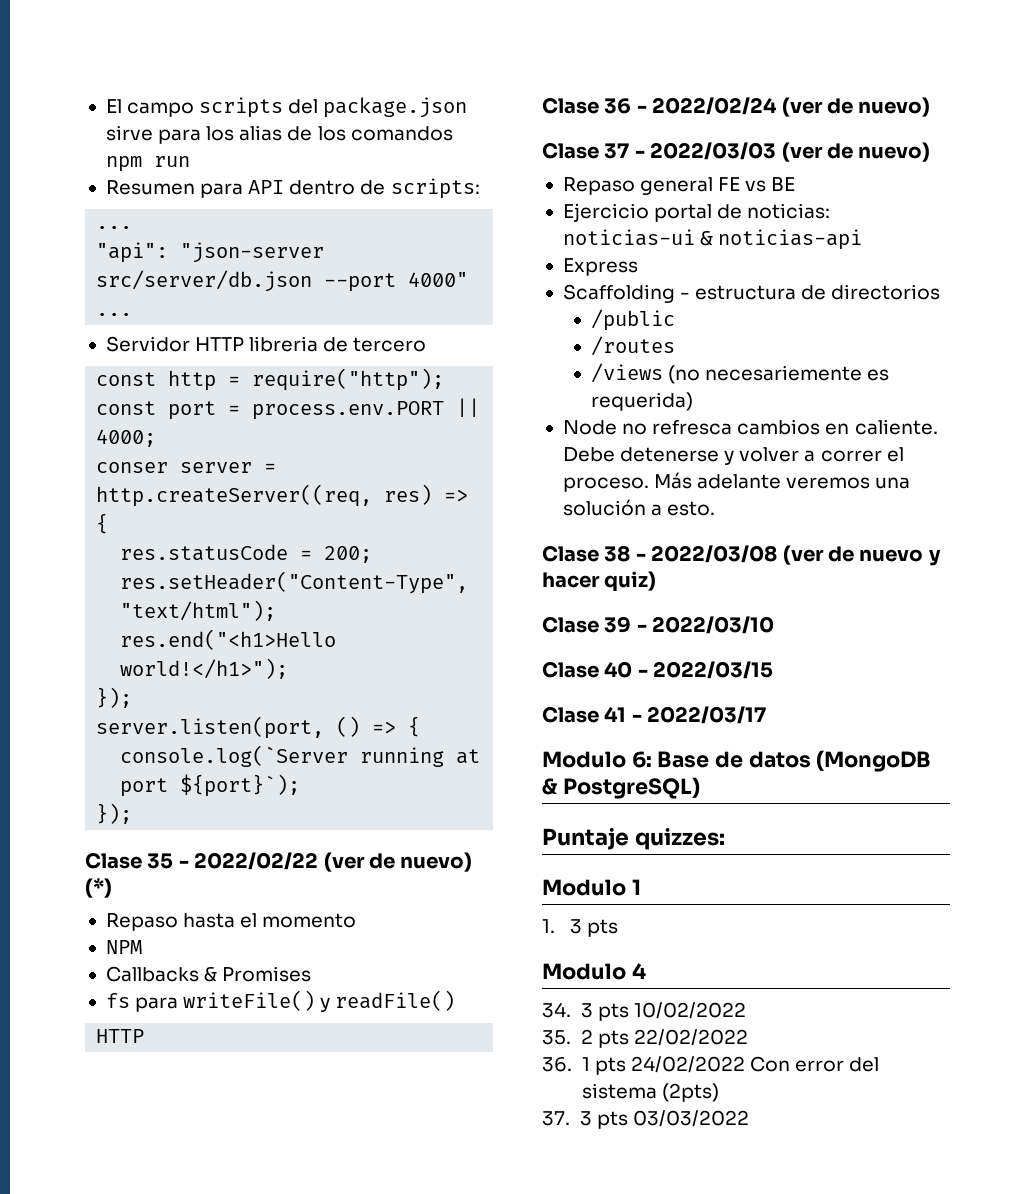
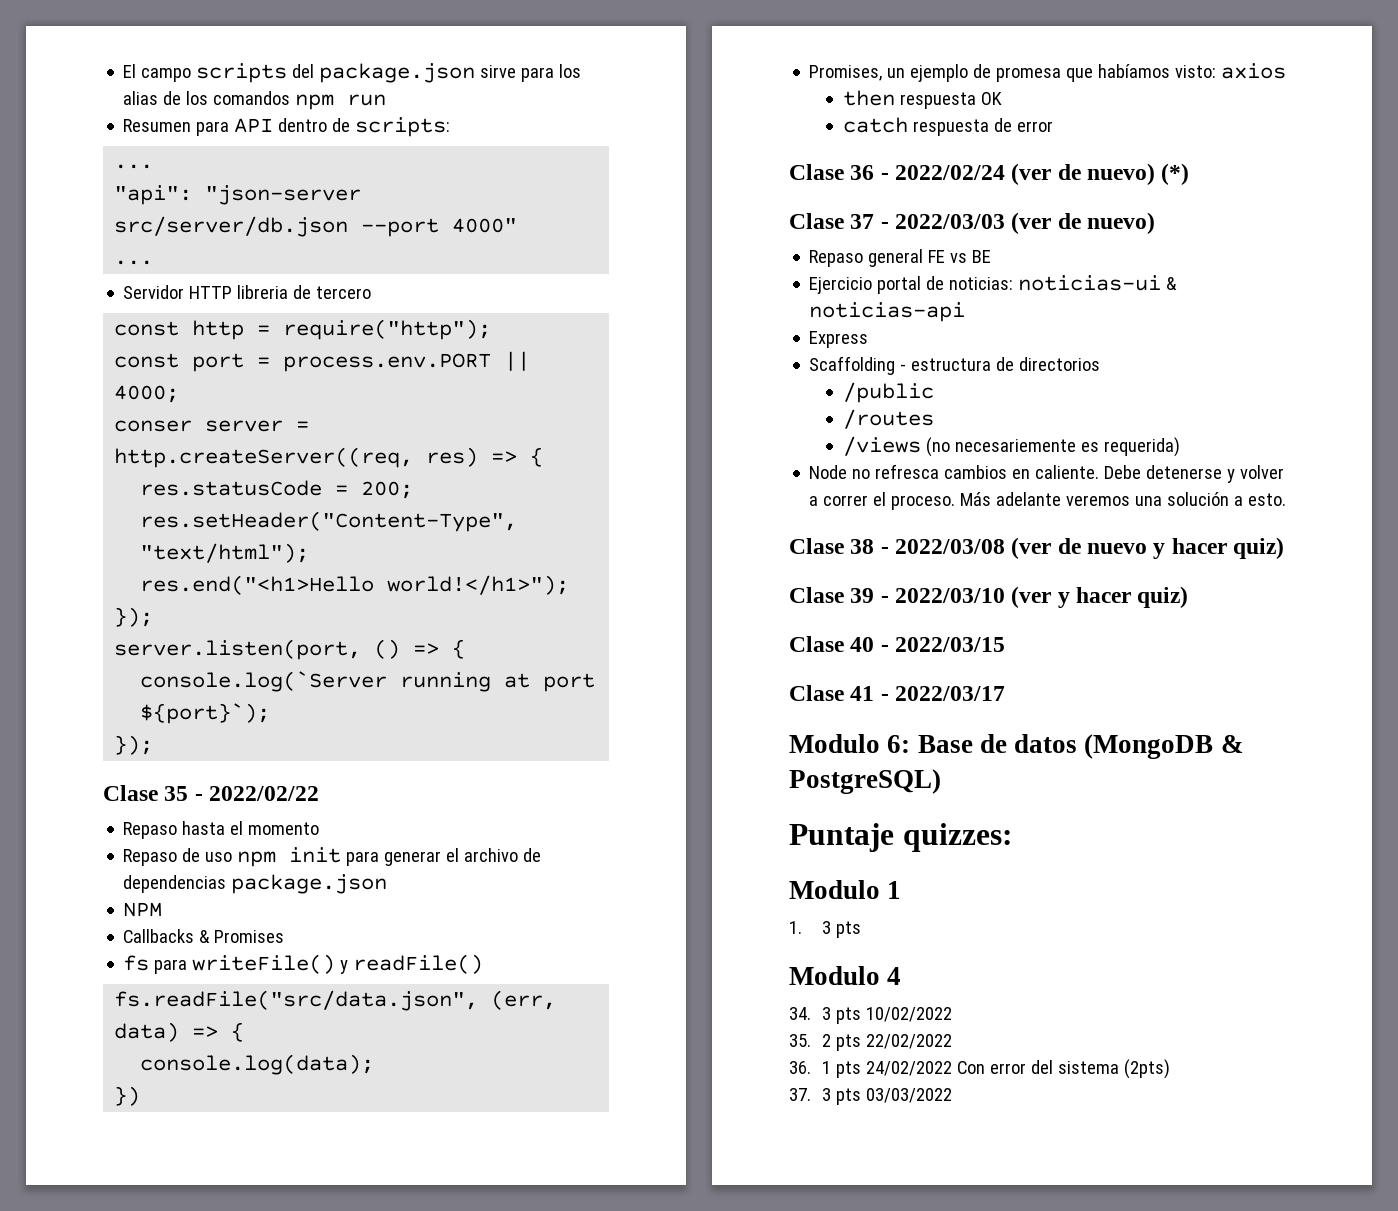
[323,852,473,872] [85,878,112,898] (ver de nuevo) (*) -> (320, 793) none
(357, 920) none -> [123,847,542,867] [123,874,388,894] // Repaso de uso npm init para generar el archivo de dependencias package.json
[96,1029,145,1043] HTTP -> [114,990,557,1011] [114,1022,245,1042] [140,1054,375,1075] [114,1086,141,1106] [809,63,1287,82] [842,90,1002,109] [842,117,1053,136] fs.readFile("src/data.json", (err, data) => { // console.log(data); // }) // Promises, un ejemplo de promesa que habíamos visto: axios // then respuesta OK // catch respuesta de error
(931, 107) none -> [1161,163,1190,185] (*)
(775, 625) none -> [1011,586,1189,608] (ver y hacer quiz)

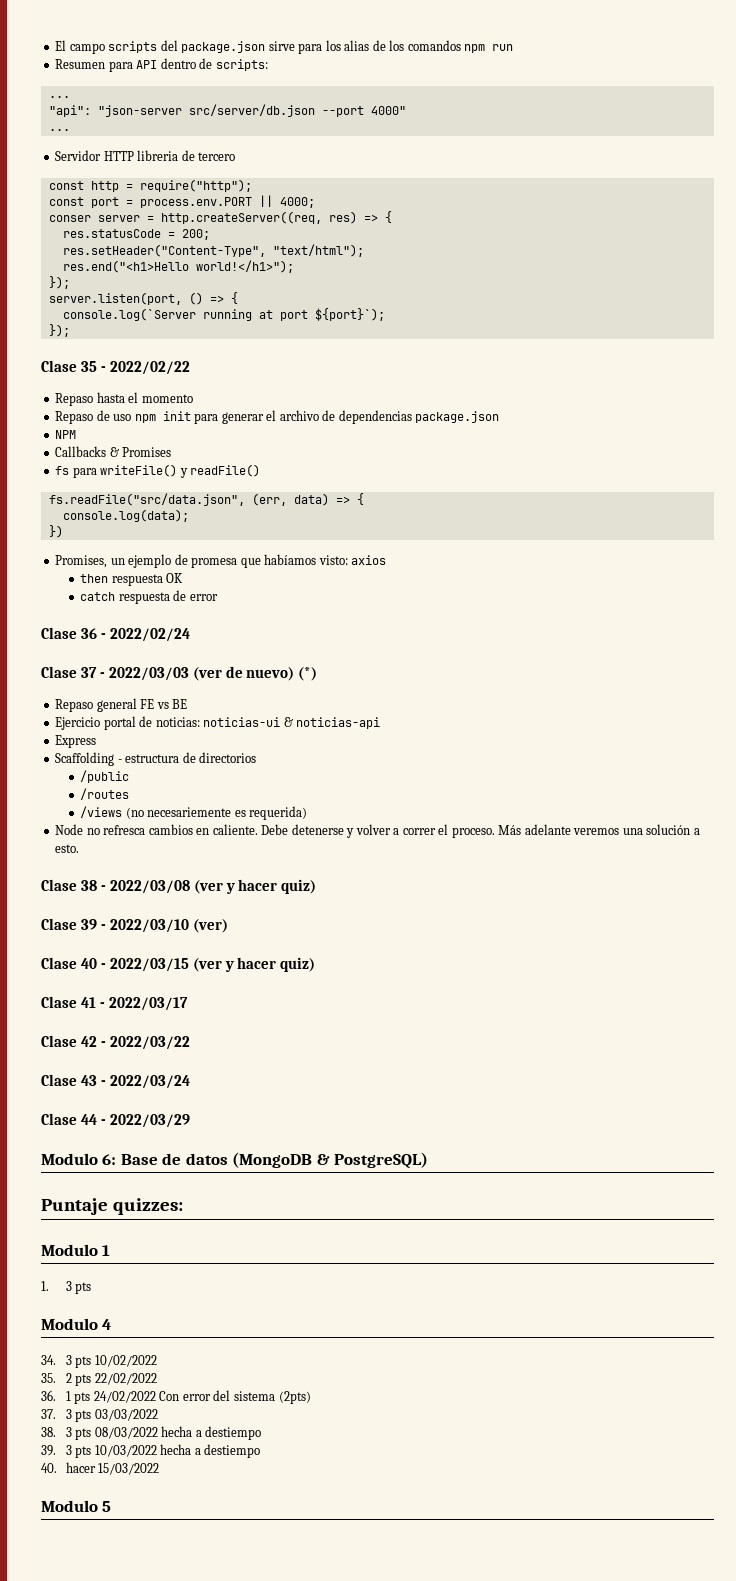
[1011,163,1190,185] (ver de nuevo) (*) -> (190, 635) none
(1156, 223) none -> [298,667,318,681] (*)
[1057,538,1148,554] de nuevo -> (223, 887) none
[1011,586,1189,608] [789,636,1006,652] (ver y hacer quiz) // Clase 40 - 2022/03/15 -> [192,919,228,933] [41,957,316,972] (ver) // Clase 40 - 2022/03/15 (ver y hacer quiz)
(1006, 693) none -> [41,1035,190,1050] [41,1074,190,1089] [41,1113,190,1128] // Clase 42 - 2022/03/22 // Clase 43 - 2022/03/24 // Clase 44 - 2022/03/29
(953, 1095) none -> [41,1426,262,1440] [41,1444,261,1458] [41,1462,160,1475] [41,1500,112,1512] // 38. 3 pts 08/03/2022 hecha a destiempo // 39. 3 pts 10/03/2022 hecha a destiempo // 40. hacer 15/03/2022 // Modulo 5

